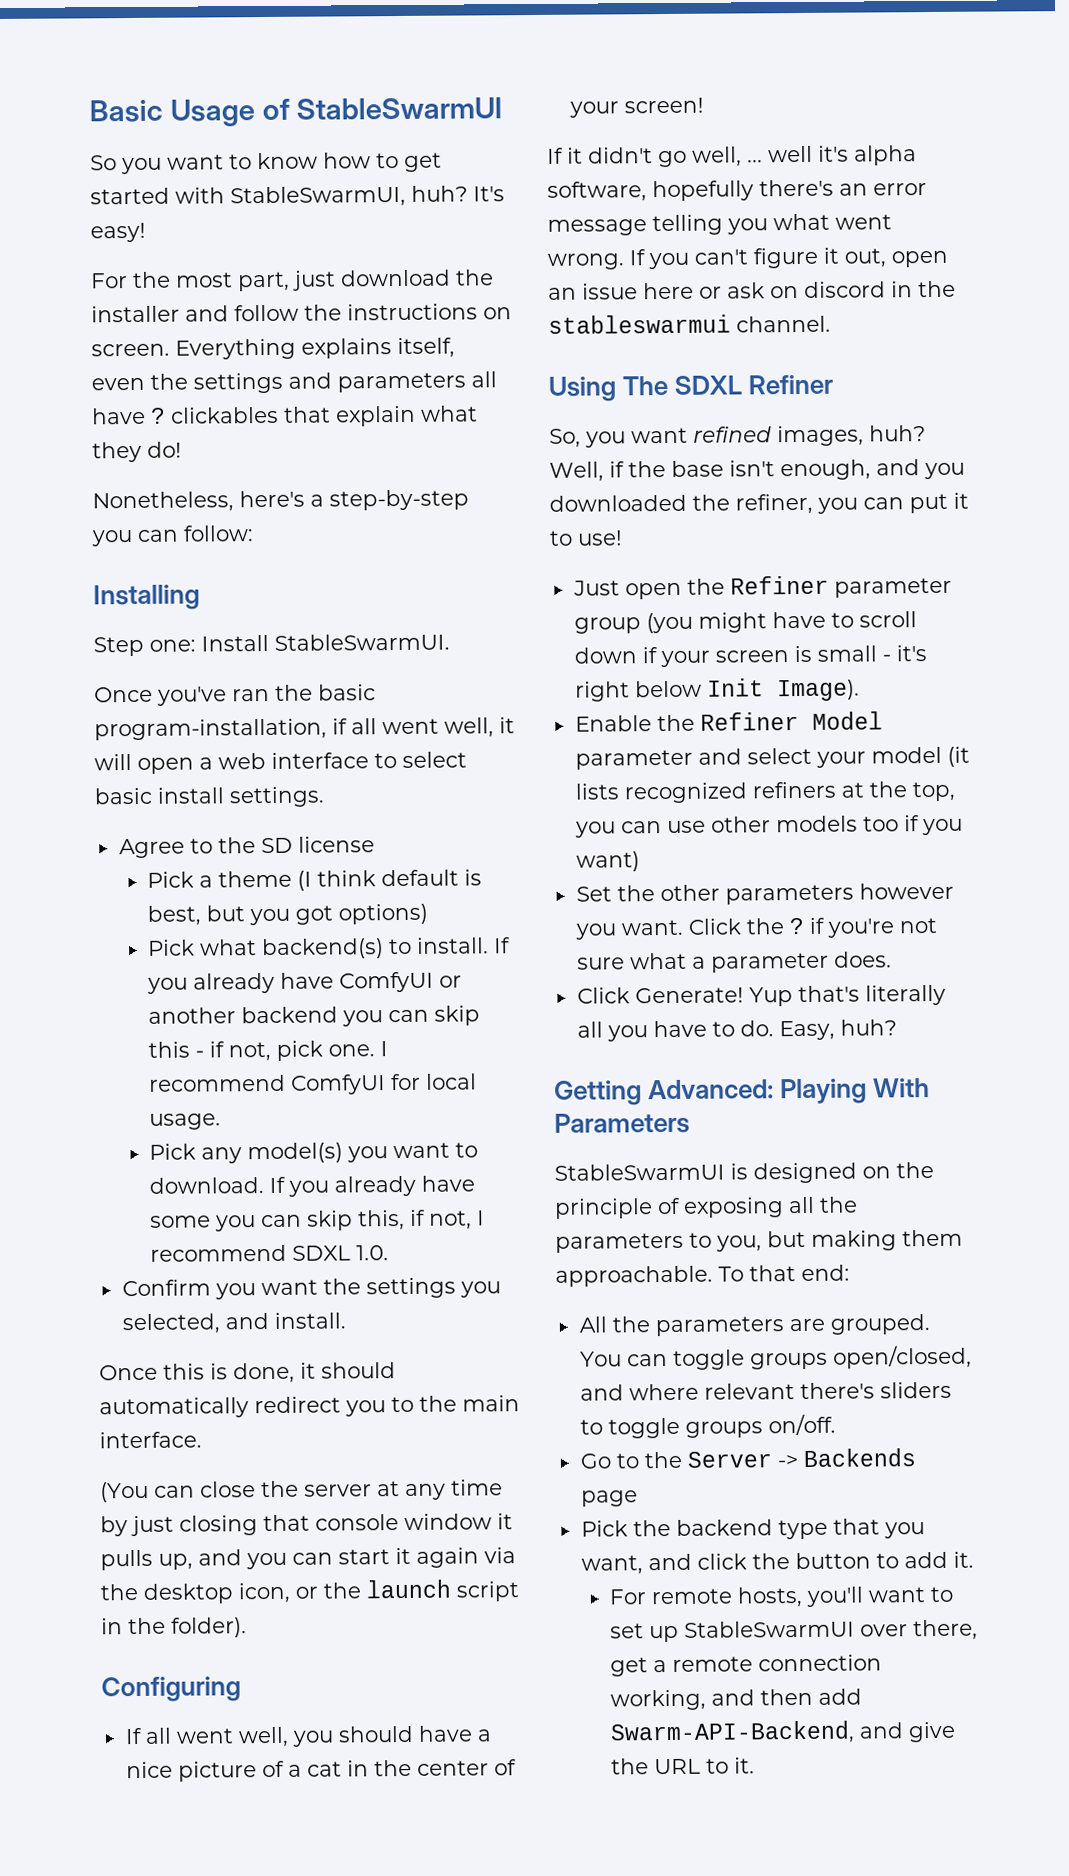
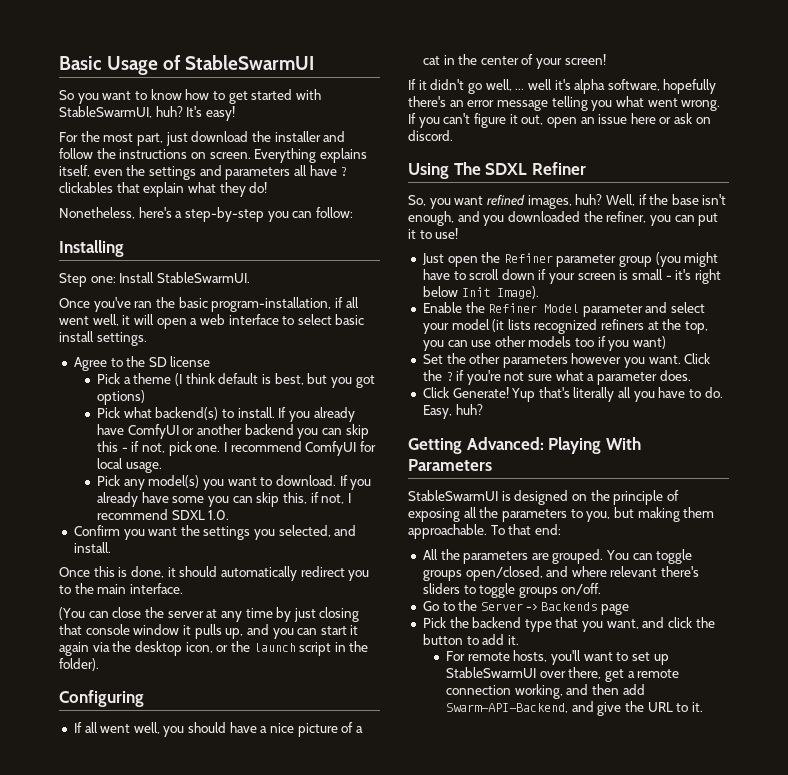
[804,280,956,298] [548,314,831,334] discord in the stableswarmui channel. -> [408,130,453,141] discord.

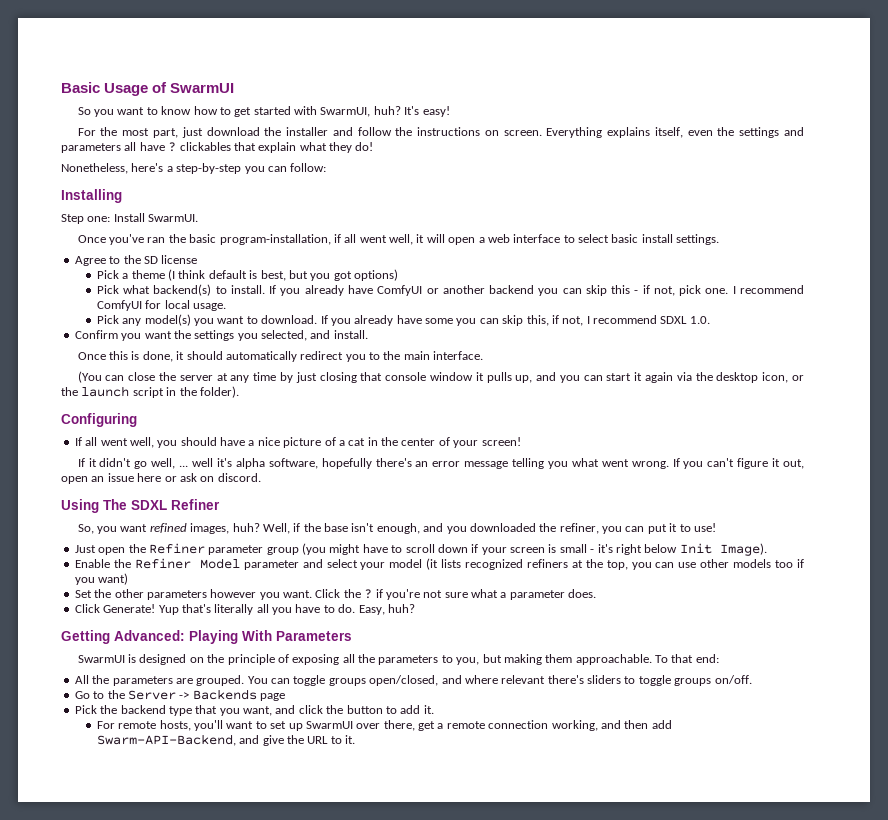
[185,55,315,70] StableSwarmUI -> [170,83,235,93] SwarmUI
[59,106,152,118] StableSwarmUI, -> [320,107,371,117] SwarmUI,
[156,272,250,283] StableSwarmUI. -> [148,214,199,222] SwarmUI.
[408,490,498,501] StableSwarmUI -> [77,655,125,663] SwarmUI
[446,667,537,678] StableSwarmUI -> [305,721,353,729] SwarmUI

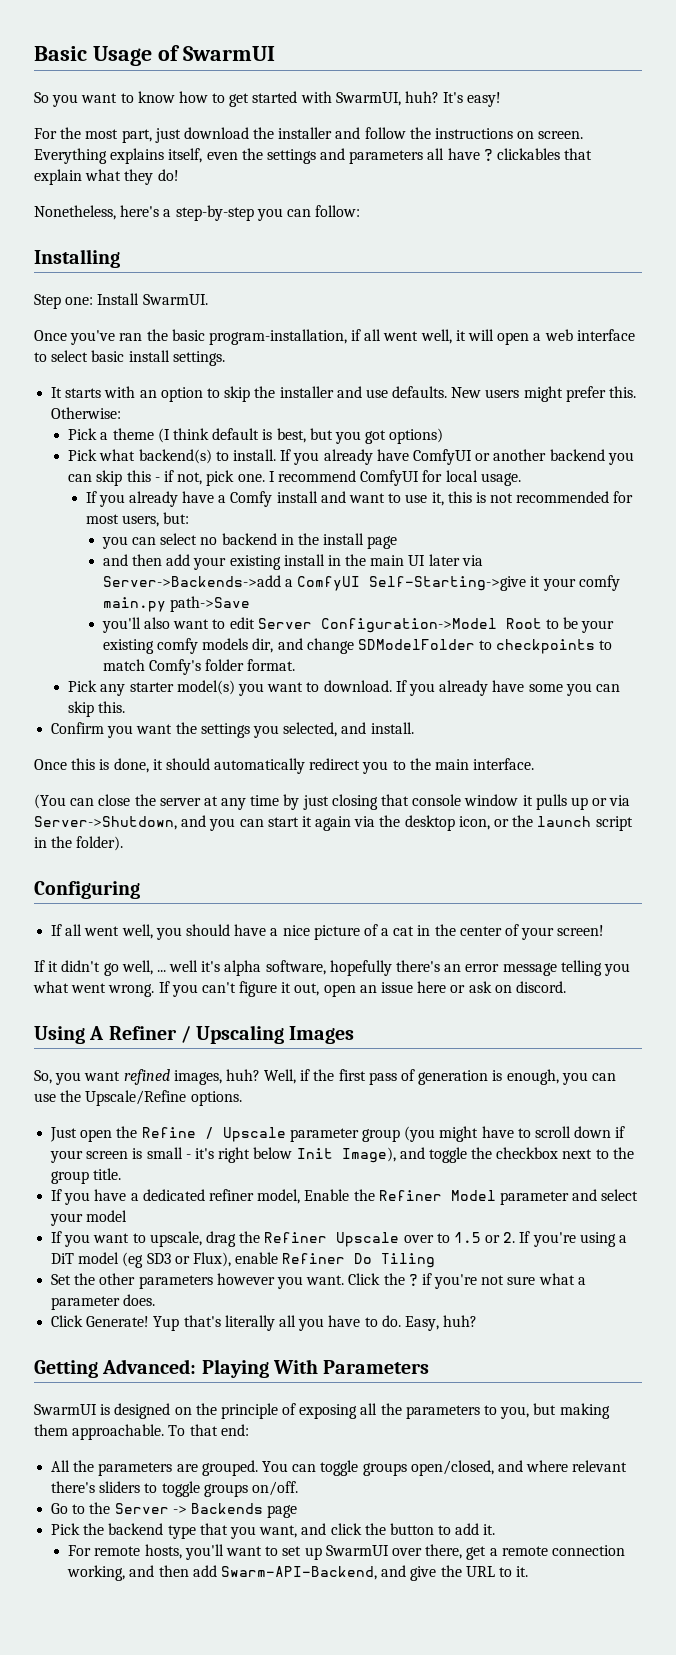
[74,255,198,266] Agree to the SD license -> [51,386,637,402] [51,407,122,419] It starts with an option to skip the installer and use defaults. New users might prefer this. Otherwise:
(227, 307) none -> [85,491,634,507] [85,512,189,527] [101,533,398,549] [102,554,483,570] [102,575,620,591] [102,596,250,612] [101,617,615,633] [102,638,613,654] [102,659,296,675] // If you already have a Comfy install and want to use it, this is not recommended for most users, but: // you can select no backend in the install page // and then add your existing install in the main UI later via Server->Backends->add a ComfyUI Self-Starting->give it your comfy main.py path->Save // you'll also want to edit Server Configuration->Model Root to be your existing comfy models dir, and change SDModelFolder to checkpoints to match Comfy's folder format.
(142, 322) none -> [129,682,174,692] starter
[526,315,710,326] this, if not, I recommend SDXL 1.0. -> [98,701,126,713] this.
[515,375,533,383] up, -> [570,795,631,810] [34,816,177,830] up or via Server->Shutdown,
[103,499,220,510] The SDXL Refiner -> [89,1025,355,1044] A Refiner / Upscaling Images
[324,523,716,534] base isn't enough, and you downloaded the refiner, you can put it to use! -> [338,1069,616,1085] [34,1090,242,1106] first pass of generation is enough, you can use the Upscale/Refine options.
[148,543,205,554] Refiner -> [141,1127,286,1142] Refine / Upscale
[719,543,767,556] Image). // -> [341,1147,634,1163] [51,1168,122,1184] [51,1189,301,1205] Image), and toggle the checkbox next to the group title. // If you have a dedicated refiner model,
[426,558,804,570] [74,573,129,585] (it lists recognized refiners at the top, you can use other models too if you want) -> [51,1231,628,1247] [51,1252,436,1268] // If you want to upscale, drag the Refiner Upscale over to 1.5 or 2. If you're using a DiT model (eg SD3 or Flux), enable Refiner Do Tiling

